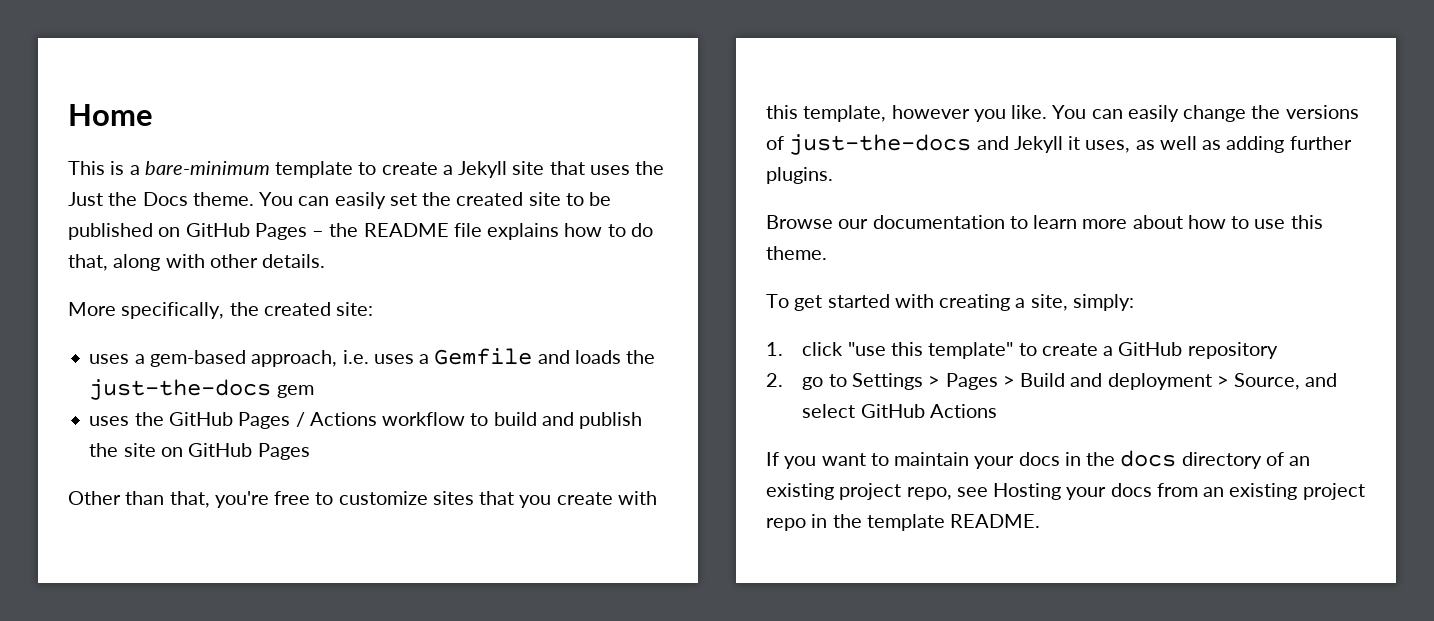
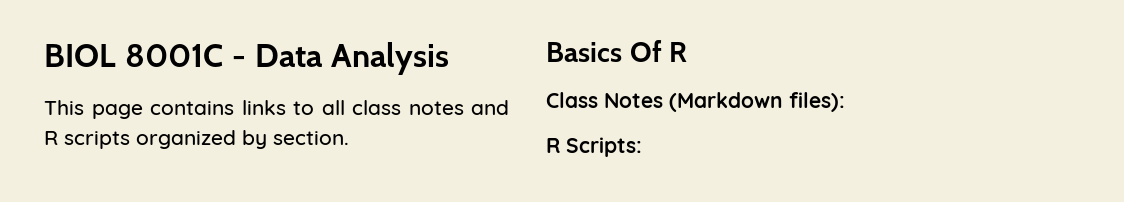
[68,104,153,126] [68,161,665,178] [68,192,612,209] [68,223,653,240] [68,254,326,271] [68,302,374,319] [89,348,656,367] [89,379,314,400] [89,412,643,429] [89,443,310,460] [68,491,657,508] [766,105,1359,122] [766,134,1352,155] [766,167,833,184] [766,215,1323,229] [766,246,827,260] [766,294,1134,311] [766,342,1278,359] [766,373,1338,390] [802,404,998,418] [766,450,1311,469] [766,483,1365,500] [766,514,1041,531] Home // This is a bare-minimum template to create a Jekyll site that uses the Just the Docs theme. You can easily set the created site to be published on GitHub Pages – the README file explains how to do that, along with other details. // More specifically, the created site: // uses a gem-based approach, i.e. uses a Gemfile and loads the just-the-docs gem // uses the GitHub Pages / Actions workflow to build and publish the site on GitHub Pages // Other than that, you're free to customize sites that you create with this template, however you like. You can easily change the versions of just-the-docs and Jekyll it uses, as well as adding further plugins. // Browse our documentation to learn more about how to use this theme. // To get started with creating a site, simply: // 1. click "use this template" to create a GitHub repository // 2. go to Settings > Pages > Build and deployment > Source, and select GitHub Actions // If you want to maintain your docs in the docs directory of an existing project repo, see Hosting your docs from an existing project repo in the template README. -> [44,42,449,75] [44,100,509,119] [44,130,349,149] [546,40,688,62] [546,92,845,112] [546,137,642,157] BIOL 8001C - Data Analysis // This page contains links to all class notes and R scripts organized by section. // Basics Of R // Class Notes (Markdown files): // R Scripts:

